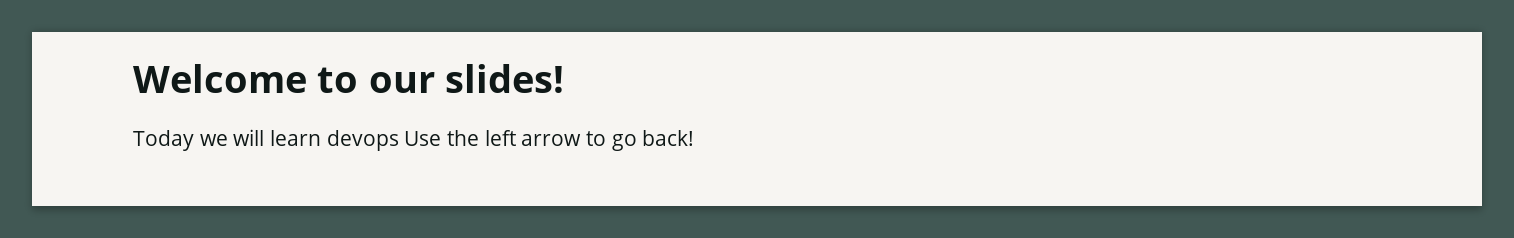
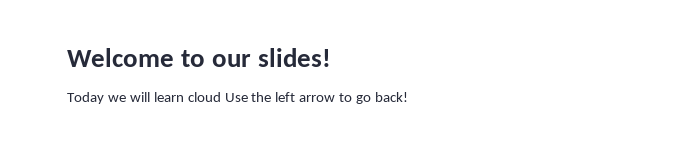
[326,130,399,151] devops -> [187,92,221,102] cloud

